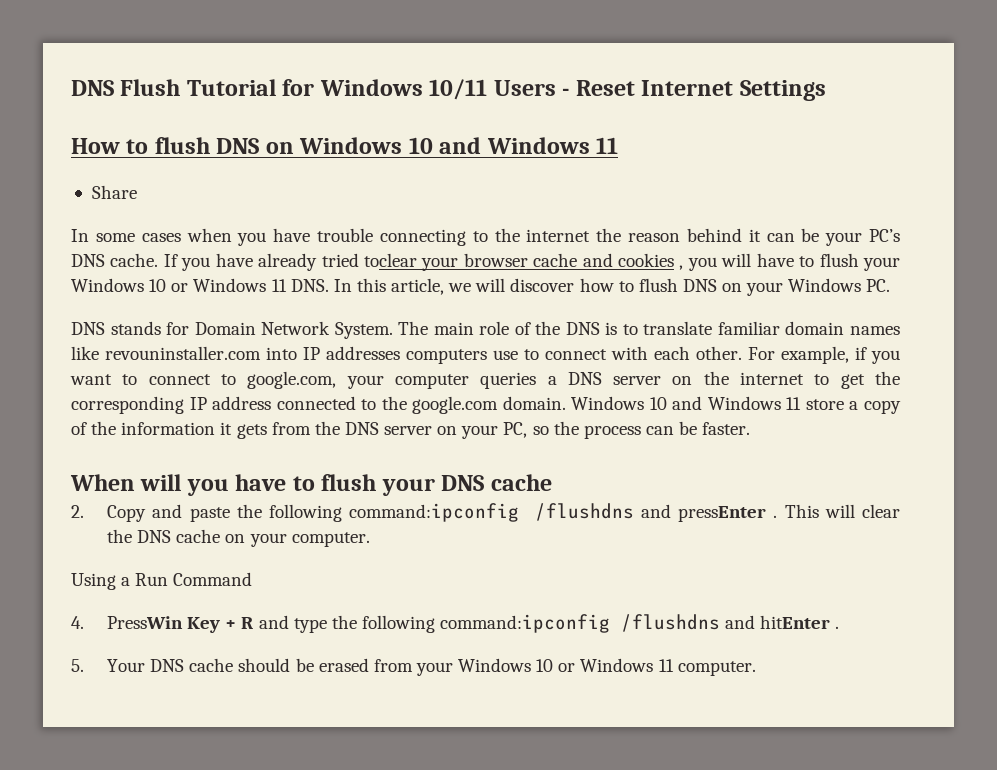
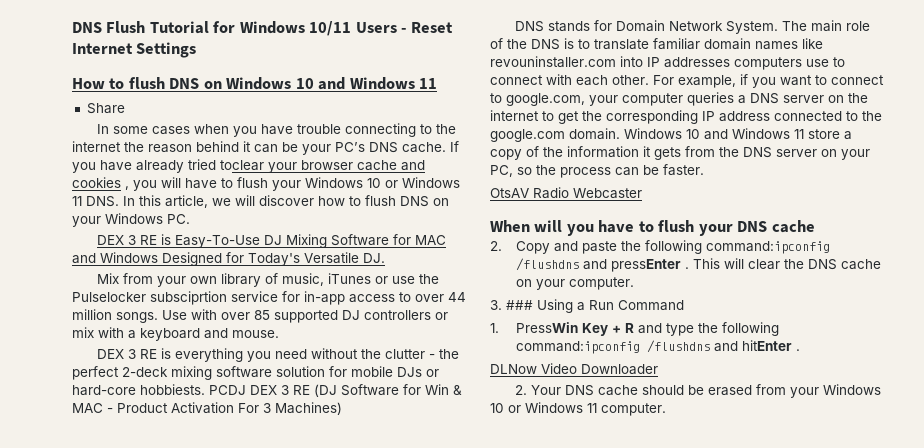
(891, 285) none -> [96,234,446,248] [72,252,385,266] [96,273,439,287] [72,291,466,305] [72,309,448,323] [72,327,279,341] [96,348,459,362] [72,366,439,380] [72,384,462,397] [72,402,342,415] // DEX 3 RE is Easy-To-Use DJ Mixing Software for MAC and Windows Designed for Today's Versatile DJ. // Mix from your own library of music, iTunes or use the Pulselocker subsciprtion service for in-app access to over 44 million songs. Use with over 85 supported DJ controllers or mix with a keyboard and mouse. // DEX 3 RE is everything you need without the clutter - the perfect 2-deck mixing software solution for mobile DJs or hard-core hobbiests. PCDJ DEX 3 RE (DJ Software for Win & MAC - Product Activation For 3 Machines)
(751, 428) none -> [490,187,642,199] // OtsAV Radio Webcaster
(370, 539) none -> [490,300,533,310] 3. ###
[71,616,84,629] 4. -> [490,323,499,333] 1.
[71,659,84,672] 5. -> [490,363,658,375] [514,385,527,395] DLNow Video Downloader // 2.

